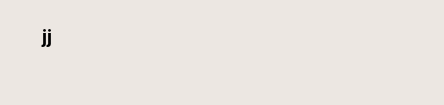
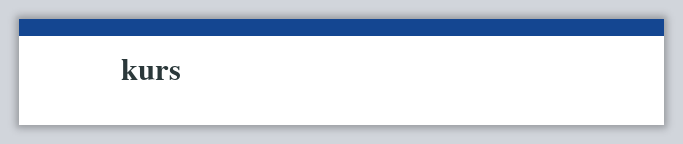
[41,29,52,47] jj -> [121,59,181,80] kurs

